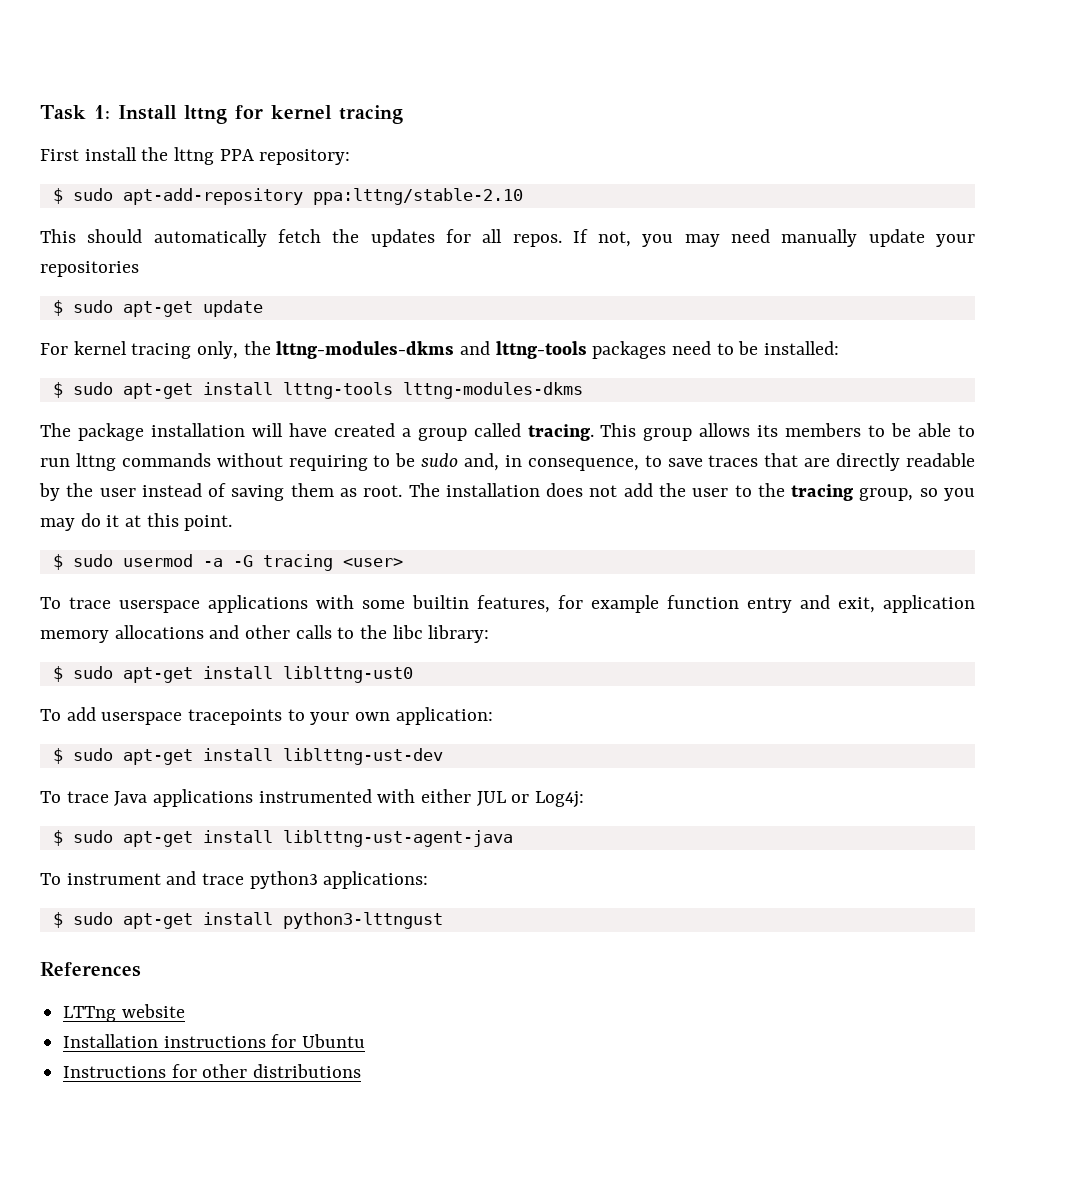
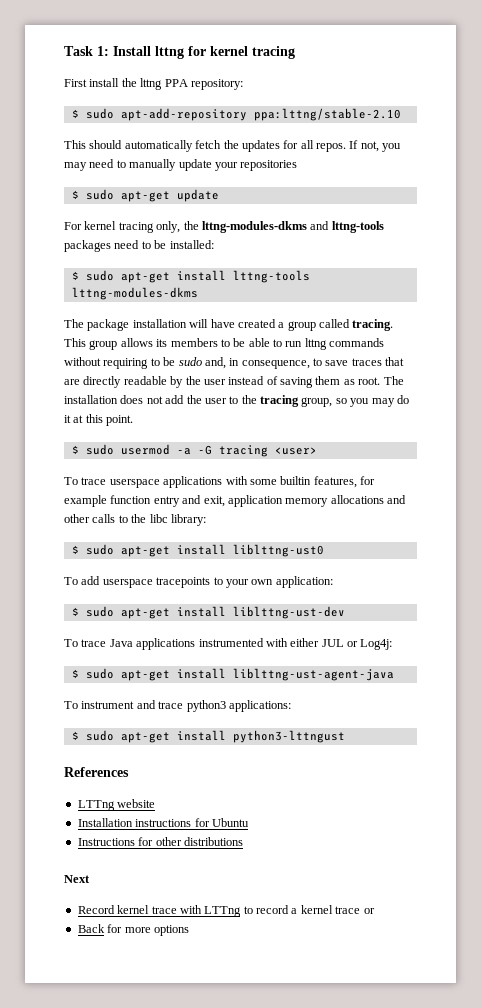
(771, 236) none -> [116,160,126,168] to
(362, 1071) none -> [64,875,90,883] [77,905,375,917] [77,924,189,936] // Next // Record kernel trace with LTTng to record a kernel trace or // Back for more options

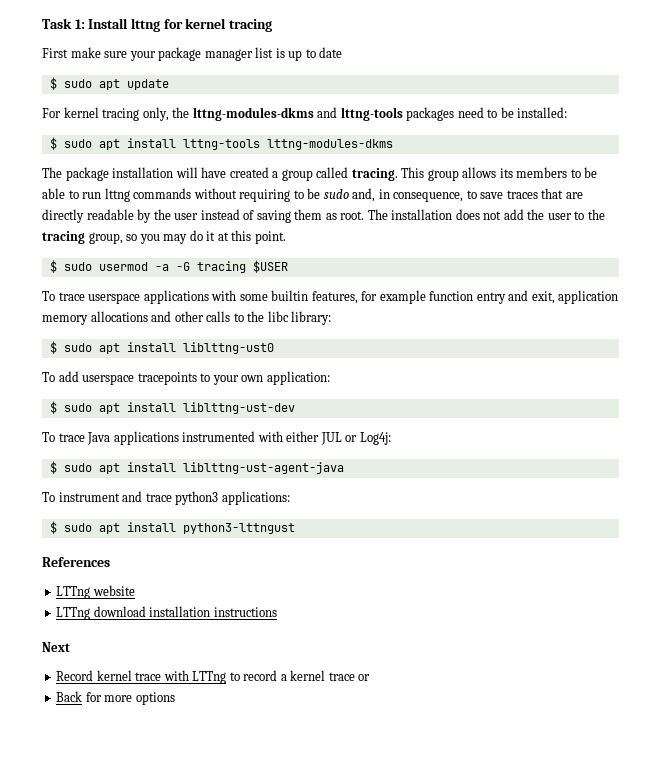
[89,78,243,90] [71,108,401,121] [64,140,402,152] [64,159,298,171] [71,189,170,202] install the lttng PPA repository: // $ sudo apt-add-repository ppa:lttng/stable-2.10 // This should automatically fetch the updates for all repos. If not, you may need to manually update your repositories // $ sudo apt-get -> [70,47,343,61] [49,77,120,90] make sure your package manager list is up to date // $ sudo apt
[120,272,170,283] apt-get -> [98,139,120,150] apt
[274,447,317,455] <user> -> [252,260,288,273] $USER
[120,546,170,557] apt-get -> [98,343,120,354] apt
[120,608,170,619] apt-get -> [98,403,120,414] apt
[120,670,170,681] apt-get -> [98,463,120,474] apt
[120,732,170,743] apt-get -> [98,523,120,534] apt
[77,818,249,827] [77,837,243,846] Installation instructions for Ubuntu // Instructions for other distributions -> [56,606,277,620] LTTng download installation instructions

